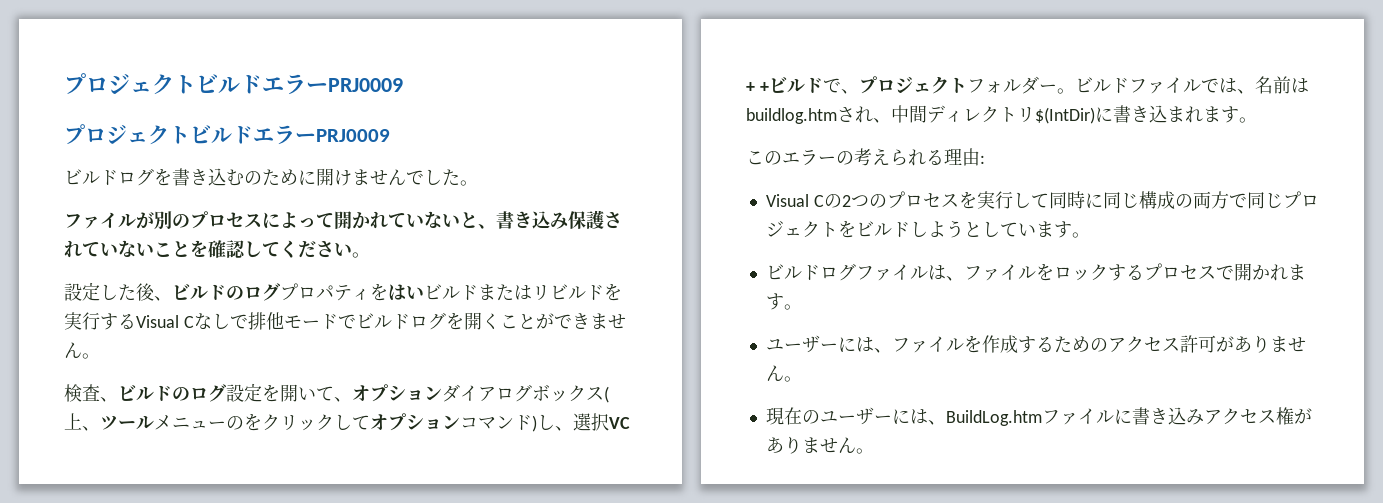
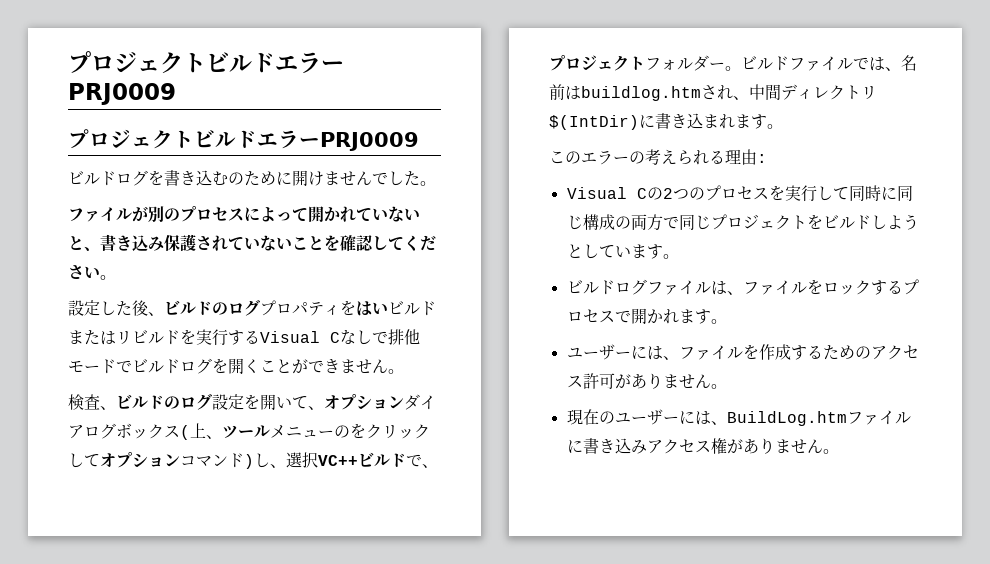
[609,417,630,429] [746,82,769,92] VC + + -> [318,455,358,466] VC++

